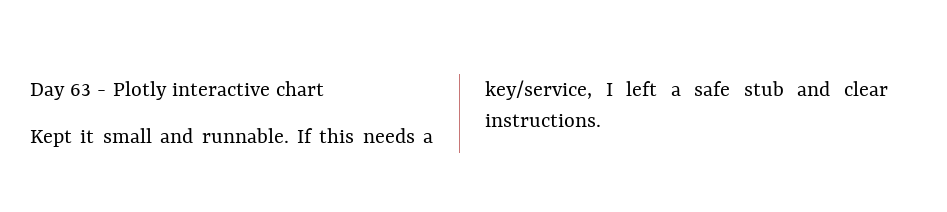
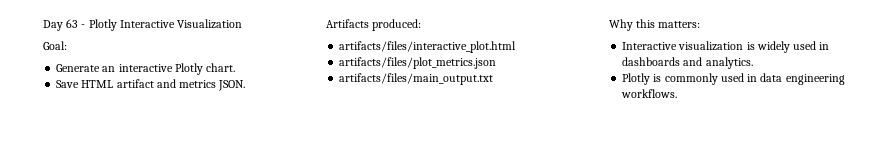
[171,81,325,96] [30,128,433,147] [485,80,888,100] [485,114,601,127] interactive chart // Kept it small and runnable. If this needs a key/service, I left a safe stub and clear instructions. -> [119,19,243,29] [43,41,67,50] [56,63,236,75] [56,79,246,91] [326,19,422,31] [339,41,517,53] [339,57,497,69] [339,73,494,85] [609,19,701,31] [622,41,830,53] [622,57,753,69] [622,73,845,85] [621,89,678,98] Interactive Visualization // Goal: // Generate an interactive Plotly chart. // Save HTML artifact and metrics JSON. // Artifacts produced: // artifacts/files/interactive_plot.html // artifacts/files/plot_metrics.json // artifacts/files/main_output.txt // Why this matters: // Interactive visualization is widely used in dashboards and analytics. // Plotly is commonly used in data engineering workflows.

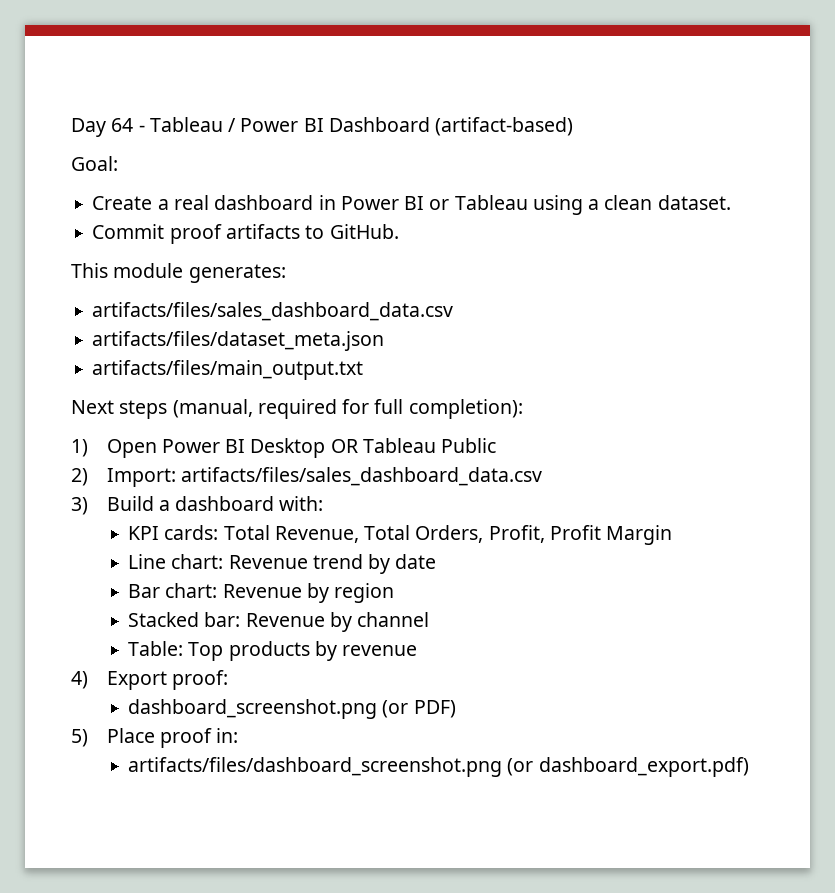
[66,19,243,31] [43,41,67,50] [56,63,236,75] [56,79,246,91] [326,19,422,31] [339,41,517,53] [339,57,497,69] [339,73,494,85] [609,19,701,31] [622,41,830,53] [622,57,753,69] [622,73,845,85] [621,89,678,98] 63 - Plotly Interactive Visualization // Goal: // Generate an interactive Plotly chart. // Save HTML artifact and metrics JSON. // Artifacts produced: // artifacts/files/interactive_plot.html // artifacts/files/plot_metrics.json // artifacts/files/main_output.txt // Why this matters: // Interactive visualization is widely used in dashboards and analytics. // Plotly is commonly used in data engineering workflows. -> [111,117,574,136] [71,156,118,171] [92,195,731,215] [92,224,399,244] [71,263,286,283] [92,302,454,321] [92,331,385,351] [92,360,364,380] [71,399,523,419] [71,438,497,458] [71,467,542,487] [71,496,324,515] [128,525,673,545] [128,554,437,574] [128,583,395,603] [128,612,430,632] [128,641,418,661] [71,670,228,690] [128,699,456,719] [71,728,239,748] [128,757,749,777] 64 - Tableau / Power BI Dashboard (artifact-based) // Goal: // Create a real dashboard in Power BI or Tableau using a clean dataset. // Commit proof artifacts to GitHub. // This module generates: // artifacts/files/sales_dashboard_data.csv // artifacts/files/dataset_meta.json // artifacts/files/main_output.txt // Next steps (manual, required for full completion): // 1) Open Power BI Desktop OR Tableau Public // 2) Import: artifacts/files/sales_dashboard_data.csv // 3) Build a dashboard with: // KPI cards: Total Revenue, Total Orders, Profit, Profit Margin // Line chart: Revenue trend by date // Bar chart: Revenue by region // Stacked bar: Revenue by channel // Table: Top products by revenue // 4) Export proof: // dashboard_screenshot.png (or PDF) // 5) Place proof in: // artifacts/files/dashboard_screenshot.png (or dashboard_export.pdf)

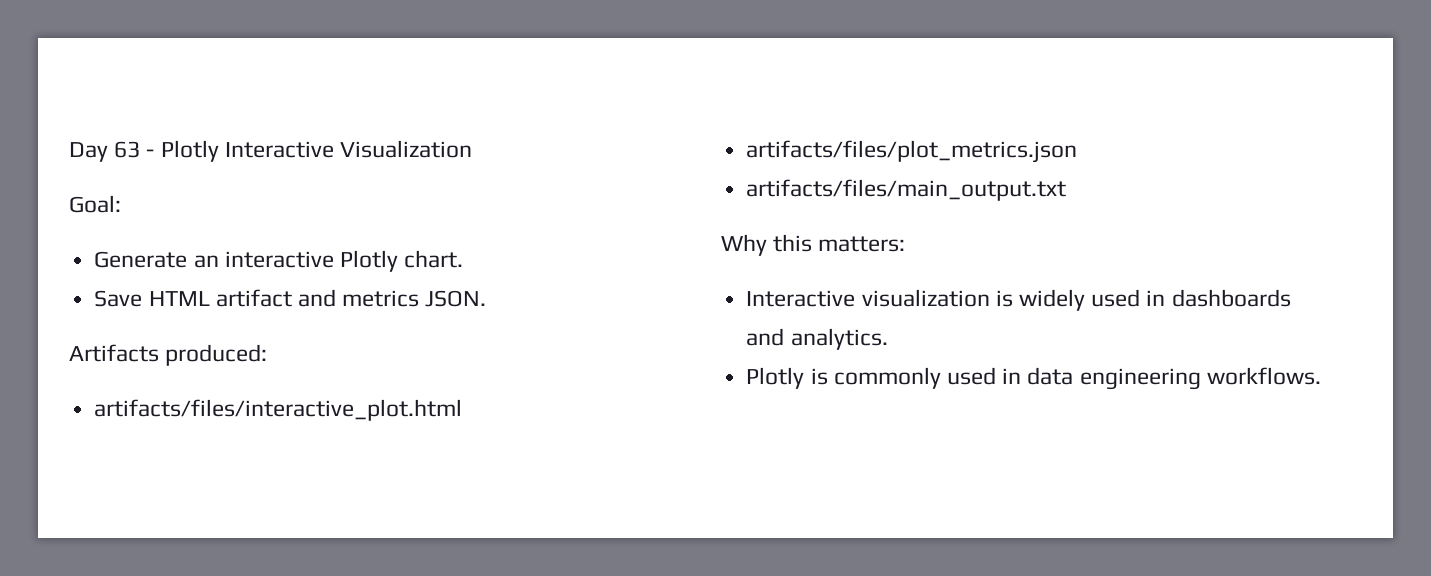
[111,117,574,136] [71,156,118,171] [92,195,731,215] [92,224,399,244] [71,263,286,283] [92,302,454,321] [92,331,385,351] [92,360,364,380] [71,399,523,419] [71,438,497,458] [71,467,542,487] [71,496,324,515] [128,525,673,545] [128,554,437,574] [128,583,395,603] [128,612,430,632] [128,641,418,661] [71,670,228,690] [128,699,456,719] [71,728,239,748] [128,757,749,777] 64 - Tableau / Power BI Dashboard (artifact-based) // Goal: // Create a real dashboard in Power BI or Tableau using a clean dataset. // Commit proof artifacts to GitHub. // This module generates: // artifacts/files/sales_dashboard_data.csv // artifacts/files/dataset_meta.json // artifacts/files/main_output.txt // Next steps (manual, required for full completion): // 1) Open Power BI Desktop OR Tableau Public // 2) Import: artifacts/files/sales_dashboard_data.csv // 3) Build a dashboard with: // KPI cards: Total Revenue, Total Orders, Profit, Profit Margin // Line chart: Revenue trend by date // Bar chart: Revenue by region // Stacked bar: Revenue by channel // Table: Top products by revenue // 4) Export proof: // dashboard_screenshot.png (or PDF) // 5) Place proof in: // artifacts/files/dashboard_screenshot.png (or dashboard_export.pdf) -> [114,140,473,162] [69,195,121,213] [94,250,464,272] [94,289,487,307] [69,344,268,366] [94,399,463,421] [746,140,1078,163] [746,179,1067,201] [721,234,906,256] [746,289,1291,311] [746,328,888,350] [746,367,1321,390] 63 - Plotly Interactive Visualization // Goal: // Generate an interactive Plotly chart. // Save HTML artifact and metrics JSON. // Artifacts produced: // artifacts/files/interactive_plot.html // artifacts/files/plot_metrics.json // artifacts/files/main_output.txt // Why this matters: // Interactive visualization is widely used in dashboards and analytics. // Plotly is commonly used in data engineering workflows.

